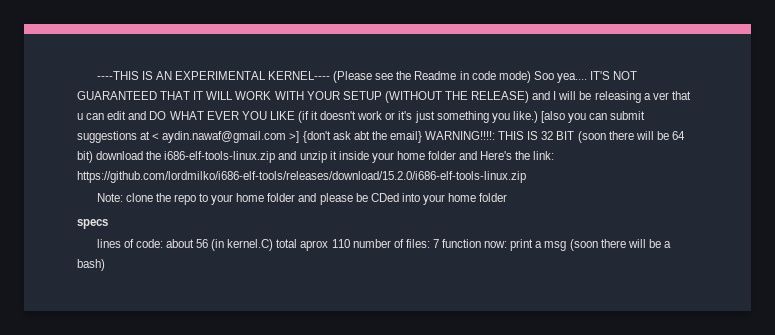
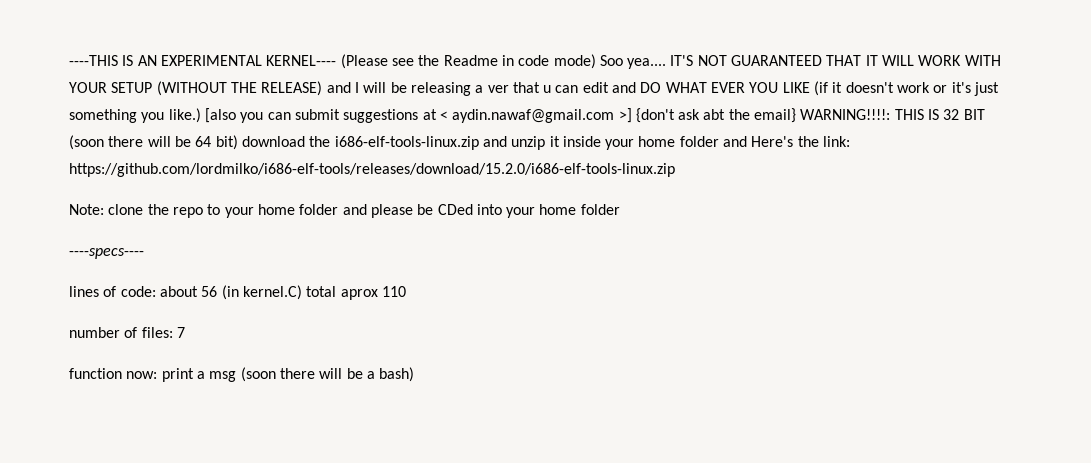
[77,219,108,229] specs -> [69,248,144,259] ----specs----
(350, 243) none -> (406, 291) //
(439, 243) none -> (185, 332) //

